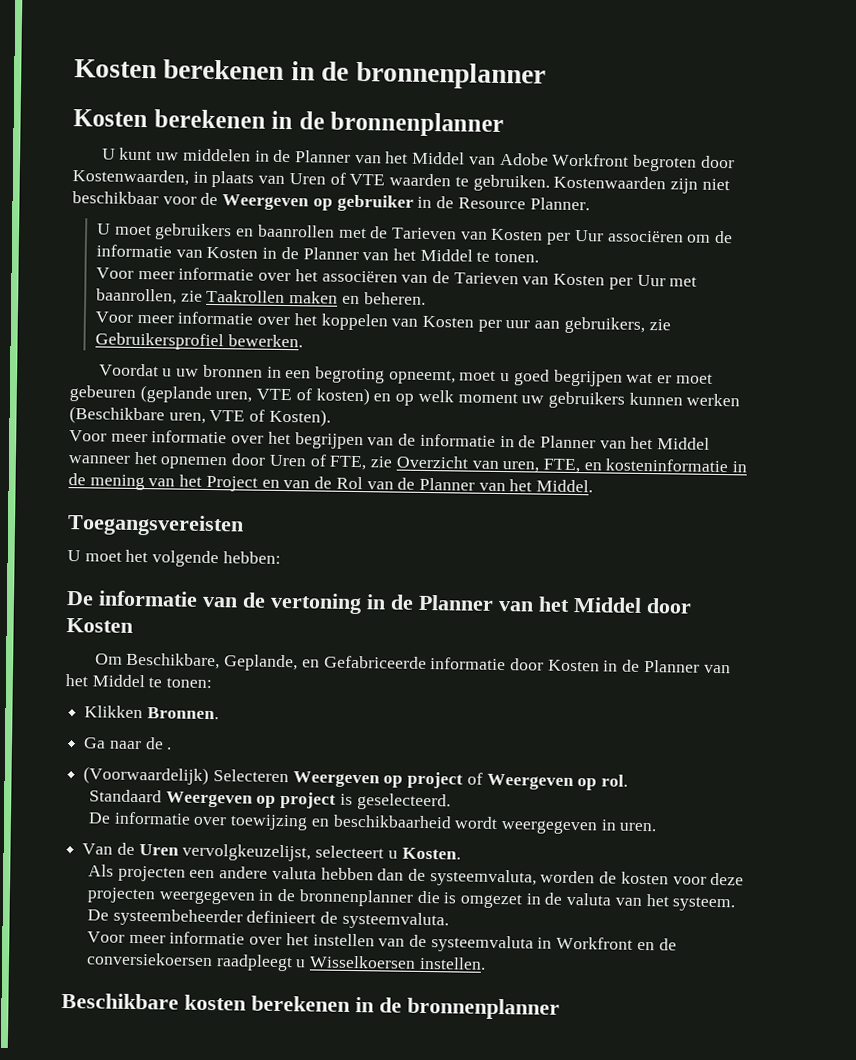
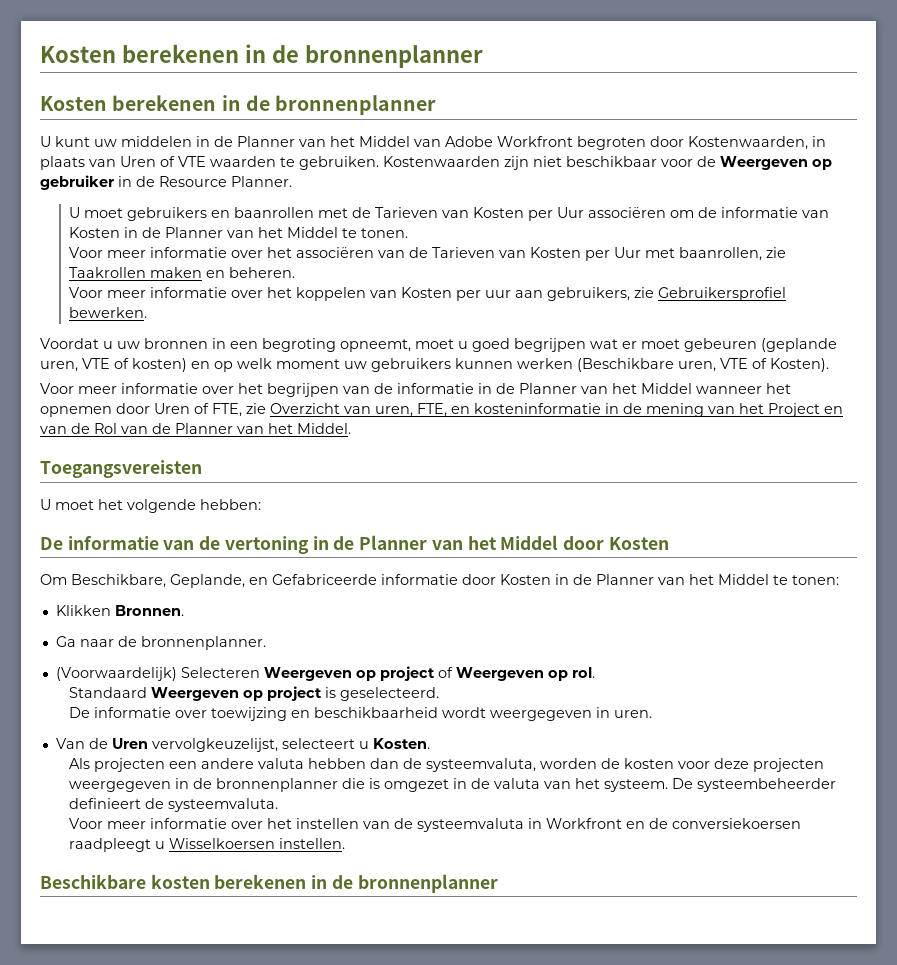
[166,747,172,750] . -> [140,636,266,650] bronnenplanner.

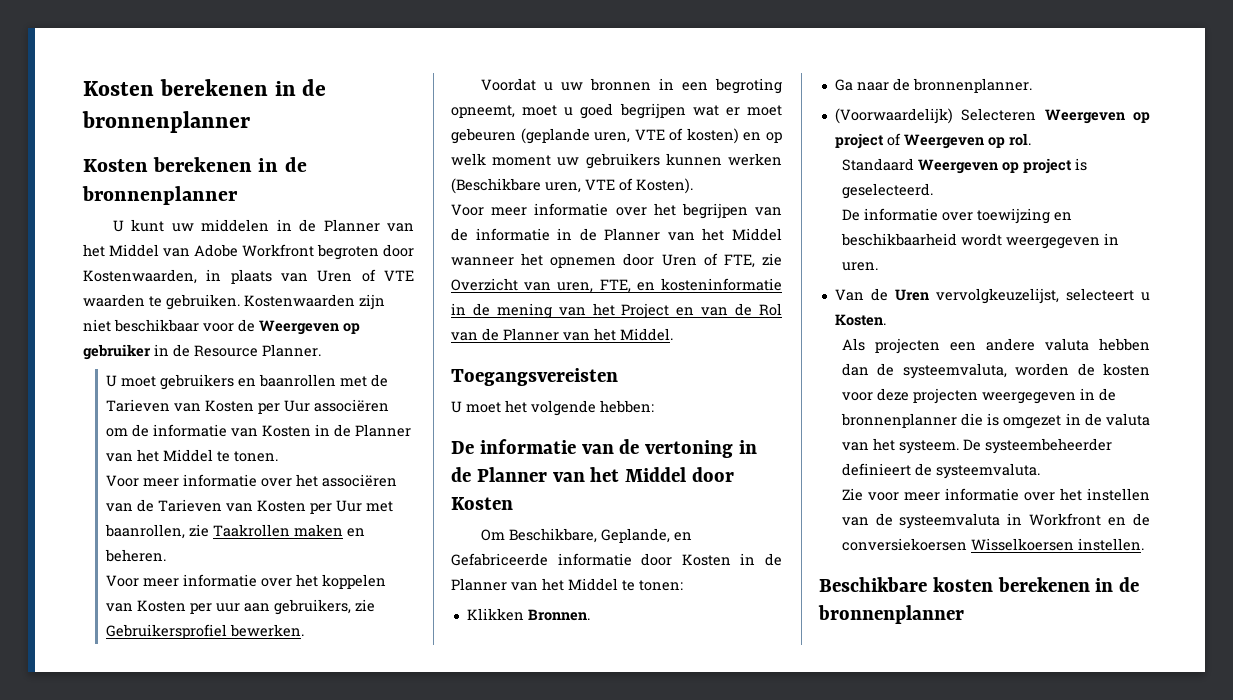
[68,818,103,829] Voor -> [841,488,899,501] Zie voor
[68,838,165,852] raadpleegt u -> (967, 544) none

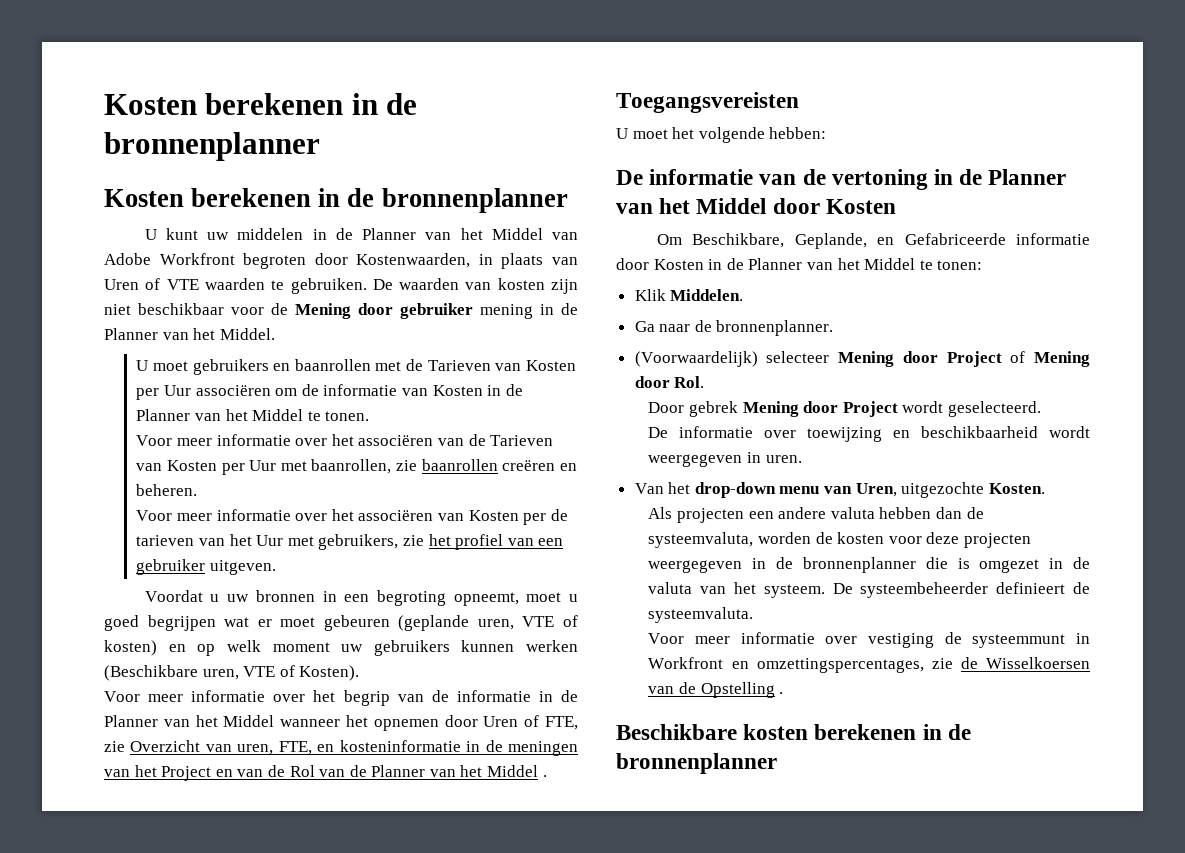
[244,294,355,307] Kostenwaarden -> [372,278,545,290] De waarden van kosten
[259,320,360,335] [83,344,321,360] Weergeven op gebruiker in de Resource Planner. -> [295,303,578,319] [104,328,275,340] Mening door gebruiker mening in de Planner van het Middel.
[212,524,343,537] Taakrollen maken -> [421,459,556,471] baanrollen creëren
[321,574,386,589] [105,599,375,615] [105,624,304,639] koppelen van Kosten per uur aan gebruikers, zie Gebruikersprofiel bewerken. -> [358,509,568,525] [136,534,564,550] [136,559,276,575] associëren van Kosten per de tarieven van het Uur met gebruikers, zie het profiel van een gebruiker uitgeven.
[681,203,748,219] begrijpen -> [343,690,390,706] begrip
[496,303,552,319] mening -> [508,741,579,756] meningen
[620,328,673,341] Middel. -> [487,765,547,777] Middel .
[466,608,590,621] Klikken Bronnen. -> [634,289,744,301] Klik Middelen.
[961,108,1150,124] [834,133,1031,149] [841,158,1087,174] Selecteren Weergeven op project of Weergeven op rol. // Standaard Weergeven op project is -> [766,351,1090,367] [634,376,705,388] [648,401,944,417] selecteer Mening door Project of Mening door Rol. // Door gebrek Mening door Project wordt
[870,288,1150,304] de Uren vervolgkeuzelijst, selecteert u -> [668,482,985,498] het drop-down menu van Uren, uitgezochte
[841,488,1150,501] [841,513,1150,529] [841,538,1144,551] Zie voor meer informatie over het instellen van de systeemvaluta in Workfront en de conversiekoersen Wisselkoersen instellen. -> [648,632,1090,648] [648,657,1090,673] [648,682,784,698] Voor meer informatie over vestiging de systeemmunt in Workfront en omzettingspercentages, zie de Wisselkoersen van de Opstelling .

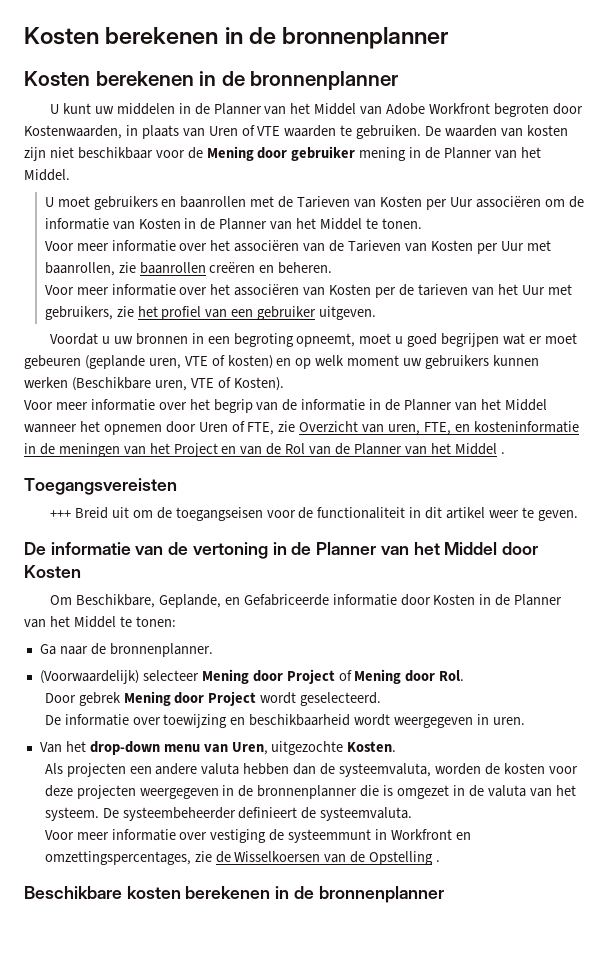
[616,127,827,143] U moet het volgende hebben: -> [50,507,578,521] +++ Breid uit om de toegangseisen voor de functionaliteit in dit artikel weer te geven.
[634,289,744,301] // Klik Middelen. -> (176, 621) none

